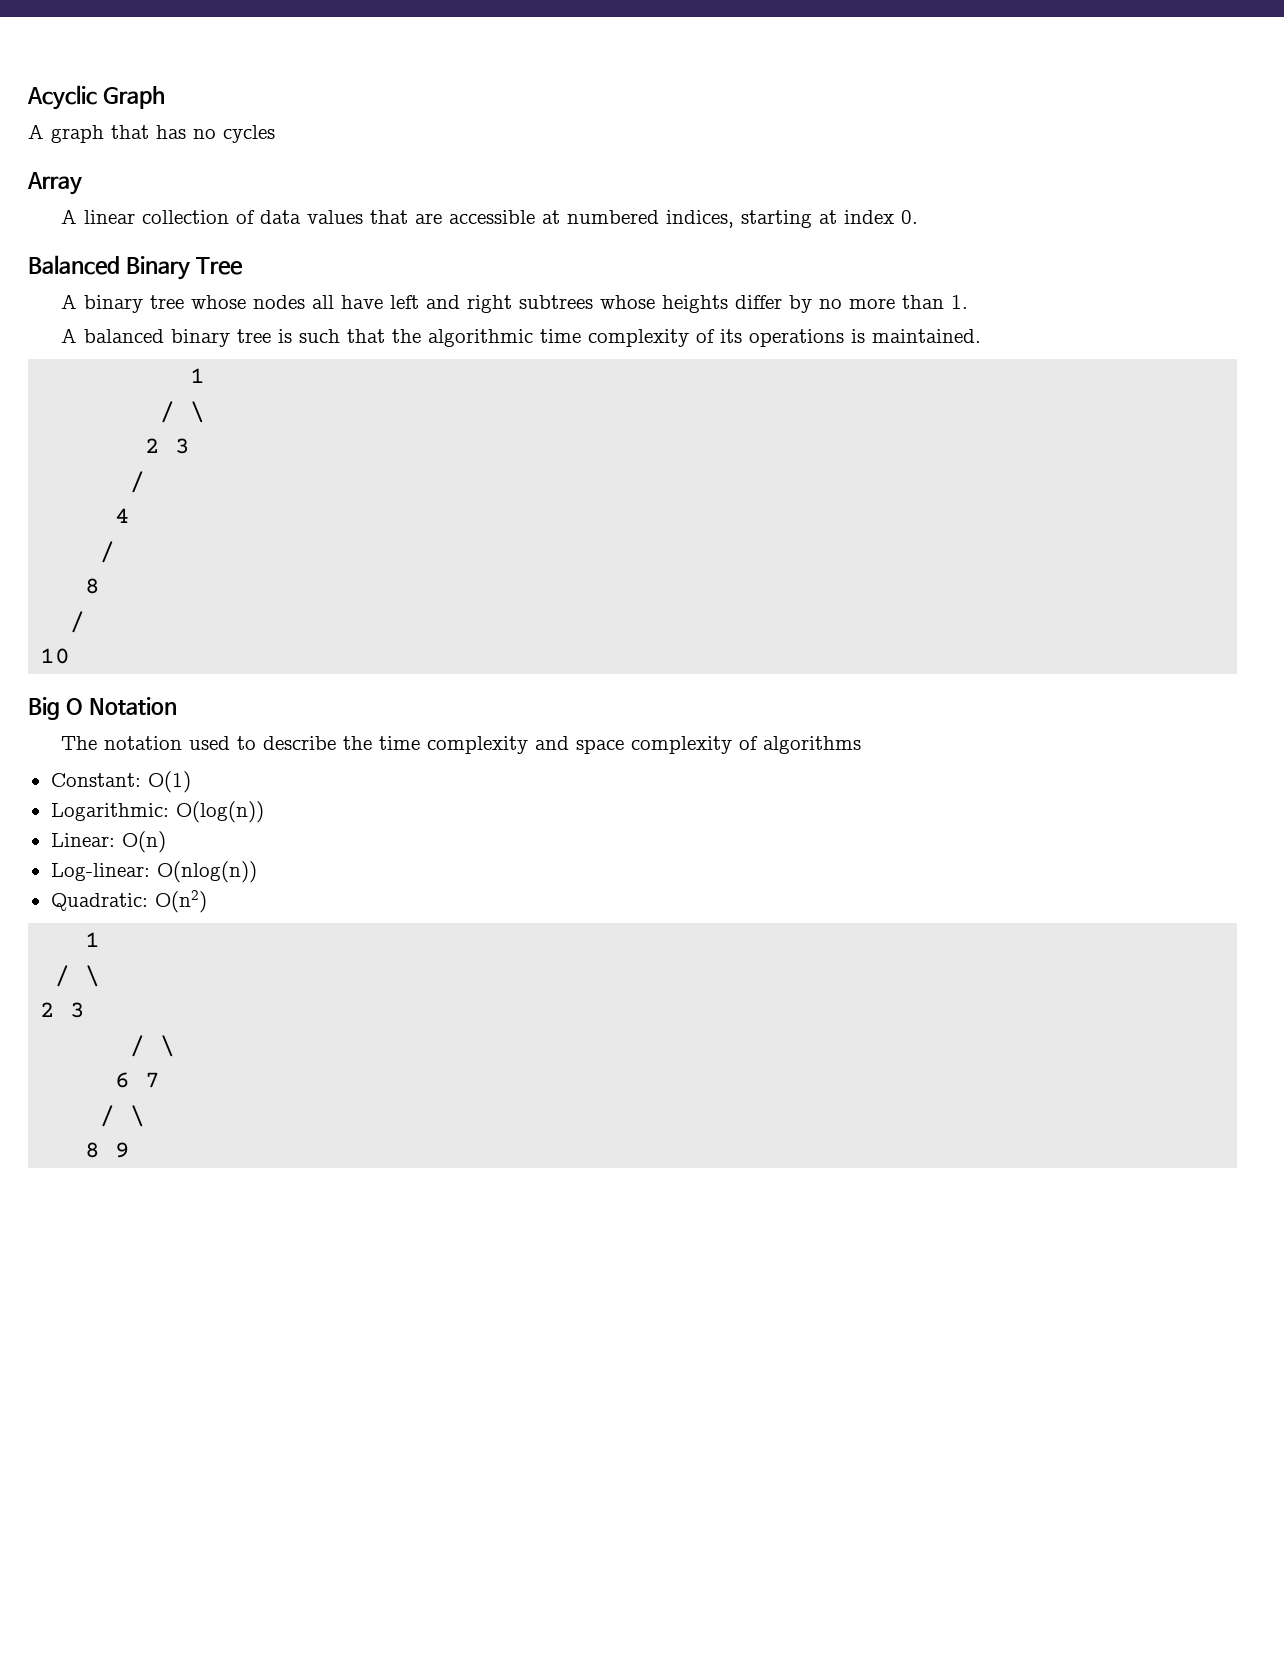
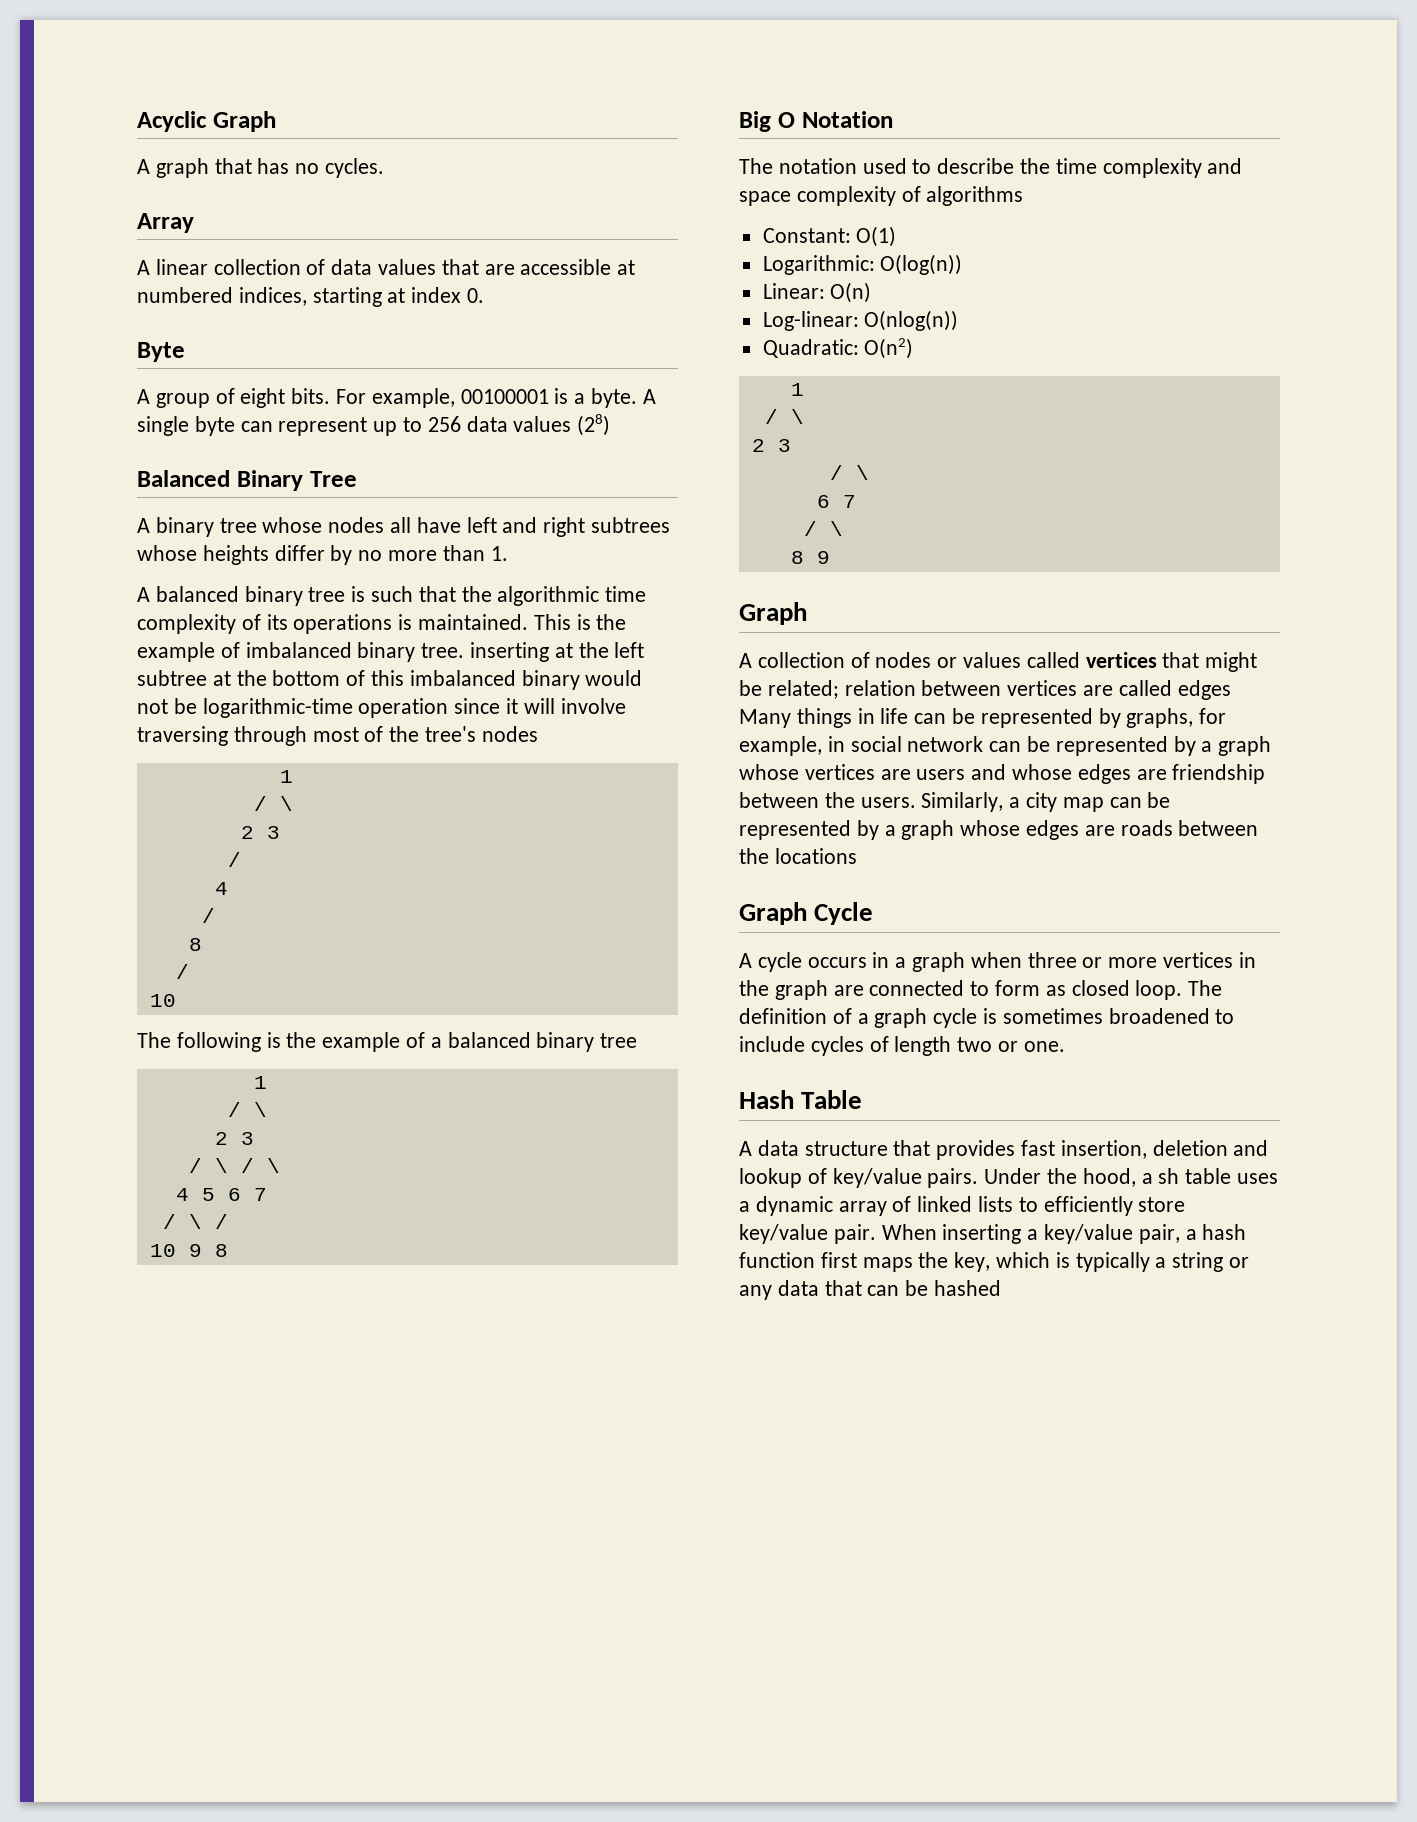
[223,125,275,143] cycles -> [325,158,385,178] cycles.
(918, 217) none -> [137,342,185,362] [137,388,656,408] [137,414,611,436] // Byte // A group of eight bits. For example, 00100001 is a byte. A single byte can represent up to 256 data values (28)
(981, 336) none -> [533,614,627,630] [137,642,645,662] [137,670,643,690] [137,698,626,718] [137,726,538,746] This is the example of imbalanced binary tree. inserting at the left subtree at the bottom of this imbalanced binary would not be logarithmic-time operation since it will involve traversing through most of the tree's nodes
(71, 656) none -> [137,1032,638,1052] [253,1076,267,1089] [227,1102,267,1117] [214,1132,254,1145] [188,1158,280,1173] [175,1188,267,1201] [162,1214,228,1229] [149,1244,228,1257] // The following is the example of a balanced binary tree // 1 // / \ // 2 3 // / \ / \ // 4 5 6 7 // / \ / // 10 9 8
(131, 1150) none -> [739,602,807,625] [739,652,1258,672] [739,680,1231,700] [739,708,1227,728] [739,736,1272,756] [739,764,1266,784] [739,792,1171,812] [739,820,1259,840] [739,848,857,864] [739,902,874,925] [739,952,1256,972] [739,980,1223,1000] [739,1008,1235,1028] [739,1036,1065,1056] [739,1090,863,1109] [739,1140,1269,1160] [739,1168,1279,1188] [739,1196,1186,1216] [739,1224,1247,1244] [739,1252,1250,1272] [739,1280,1002,1300] // Graph // A collection of nodes or values called vertices that might be related; relation between vertices are called edges Many things in life can be represented by graphs, for example, in social network can be represented by a graph whose vertices are users and whose edges are friendship between the users. Similarly, a city map can be represented by a graph whose edges are roads between the locations // Graph Cycle // A cycle occurs in a graph when three or more vertices in the graph are connected to form as closed loop. The definition of a graph cycle is sometimes broadened to include cycles of length two or one. // Hash Table // A data structure that provides fast insertion, deletion and lookup of key/value pairs. Under the hood, a sh table uses a dynamic array of linked lists to efficiently store key/value pair. When inserting a key/value pair, a hash function first maps the key, which is typically a string or any data that can be hashed

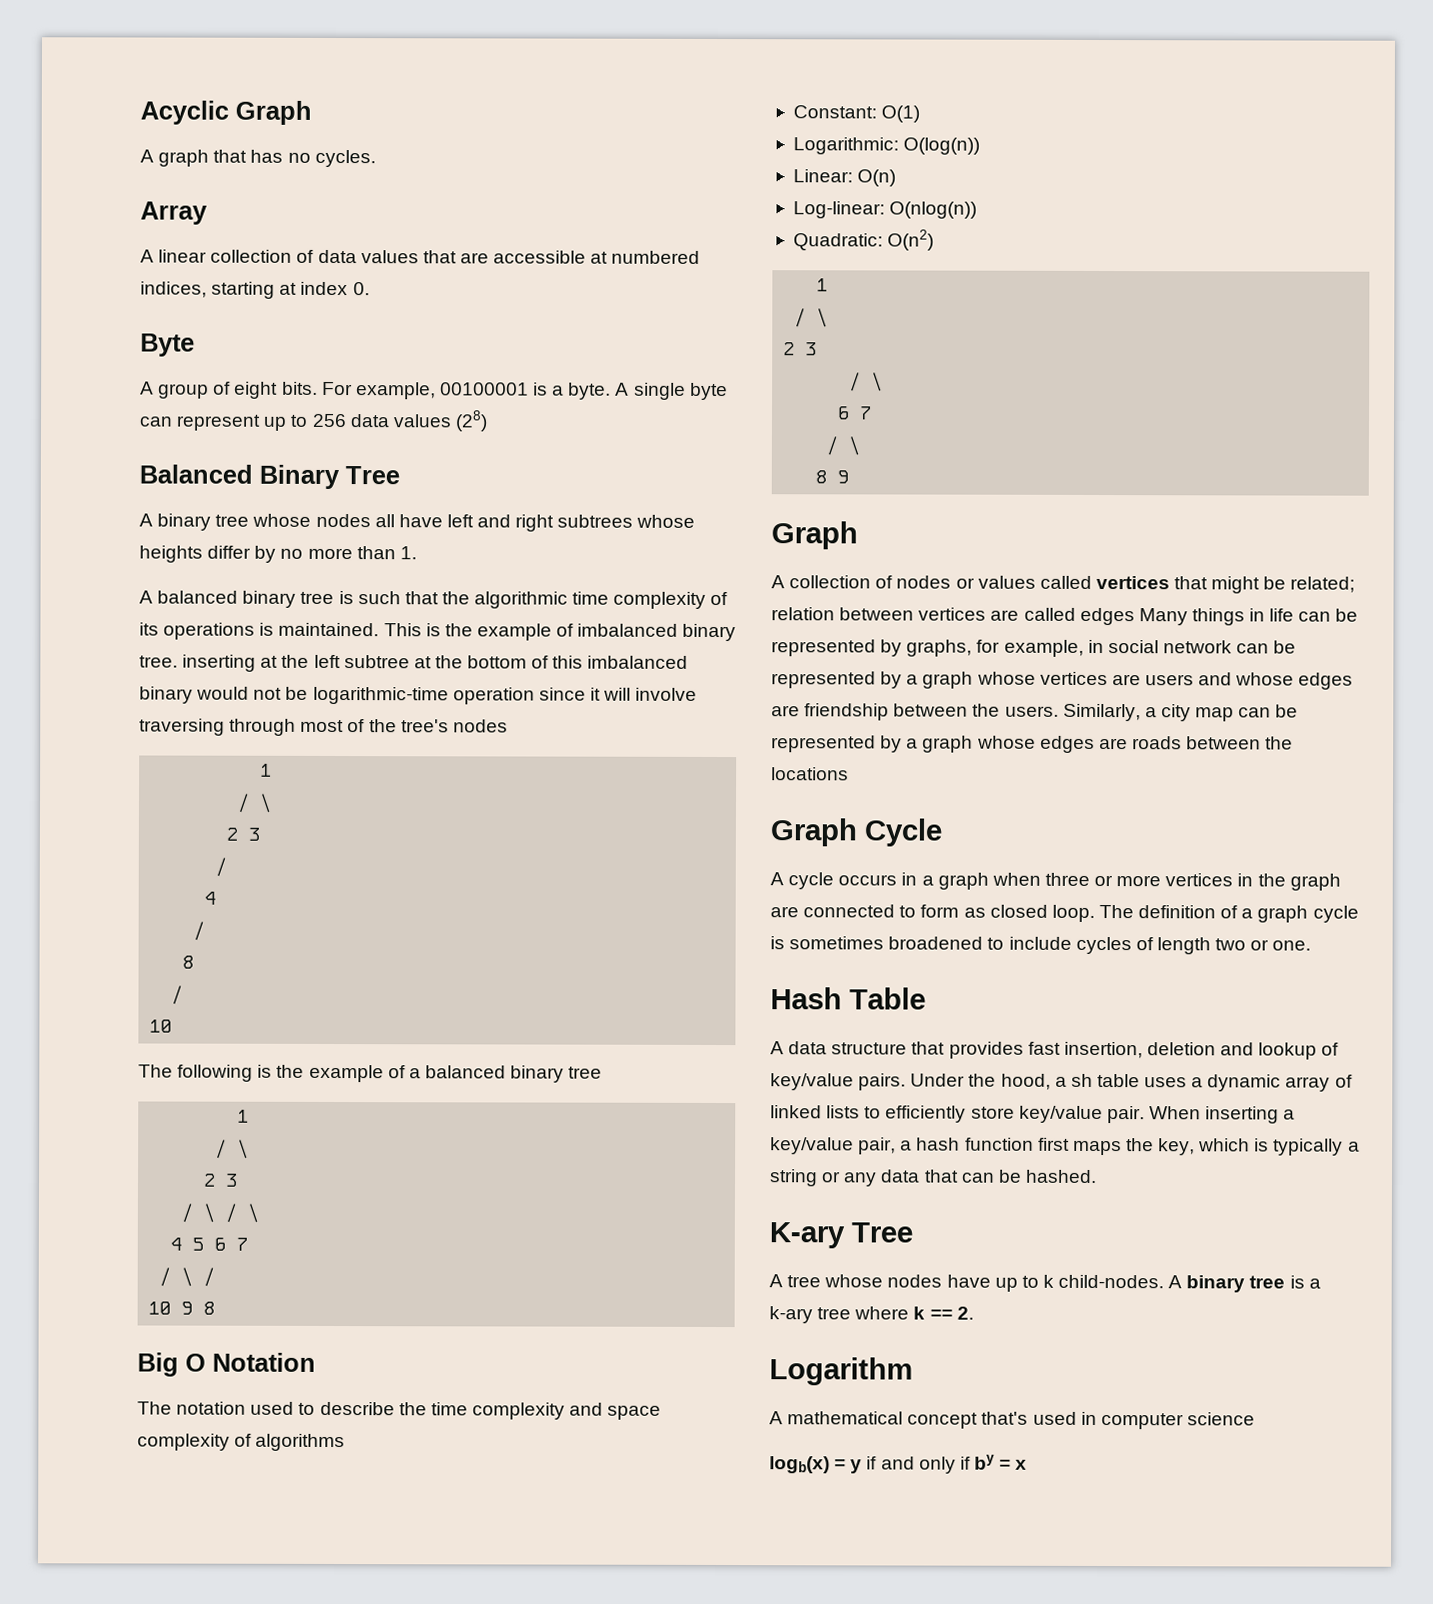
[934,1280,1002,1296] hashed -> [1025,1169,1097,1183] [769,1222,913,1249] [769,1274,1321,1293] [769,1306,974,1324] [769,1357,913,1386] [769,1411,1255,1430] [769,1454,1028,1474] hashed. // K-ary Tree // A tree whose nodes have up to k child-nodes. A binary tree is a k-ary tree where k == 2. // Logarithm // A mathematical concept that's used in computer science // logb(x) = y if and only if by = x

